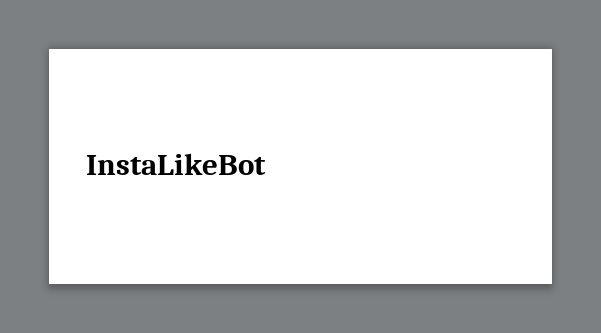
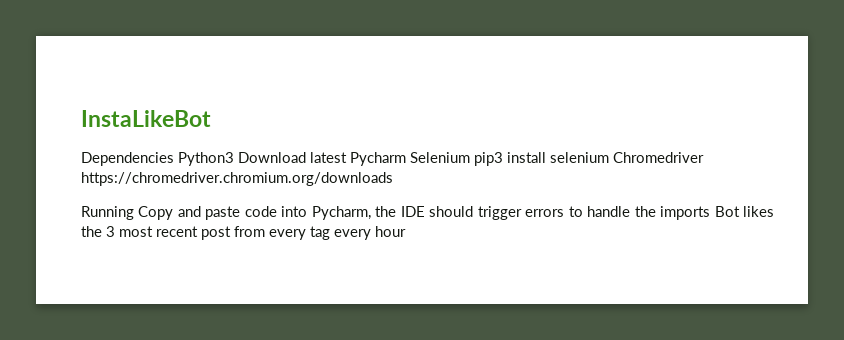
(266, 164) none -> [81,152,704,166] [81,172,393,186] [81,206,775,220] [81,226,406,240] // Dependencies Python3 Download latest Pycharm Selenium pip3 install selenium Chromedriver https://chromedriver.chromium.org/downloads // Running Copy and paste code into Pycharm, the IDE should trigger errors to handle the imports Bot likes the 3 most recent post from every tag every hour

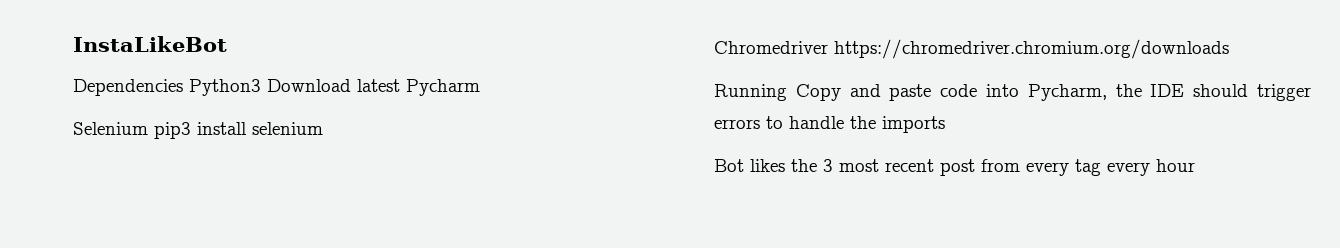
(406, 159) none -> (480, 87) //
(609, 157) none -> (323, 128) //
(711, 213) none -> (945, 124) //

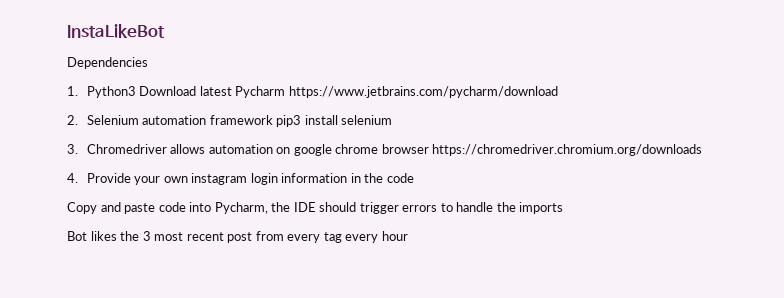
(183, 87) none -> [67,86,78,96] // 1.
[73,122,323,139] [714,39,1229,59] [714,84,787,101] // Selenium pip3 install selenium // Chromedriver https://chromedriver.chromium.org/downloads // Running -> [288,86,558,98] [67,115,393,127] [67,144,703,156] [67,173,414,185] https://www.jetbrains.com/pycharm/download // 2. Selenium automation framework pip3 install selenium // 3. Chromedriver allows automation on google chrome browser https://chromedriver.chromium.org/downloads // 4. Provide your own instagram login information in the code //

